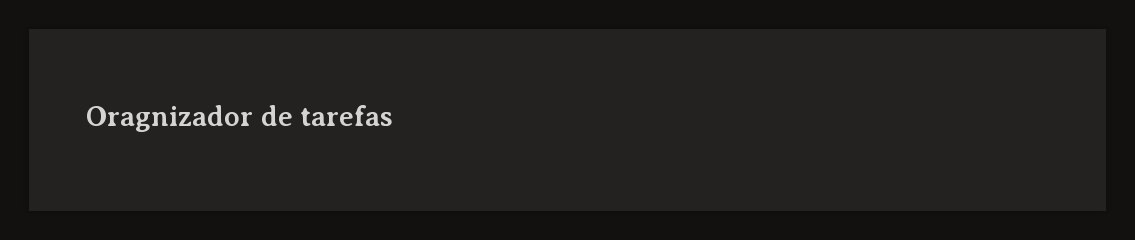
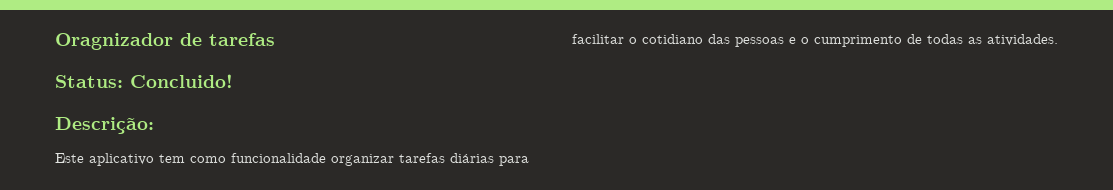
(394, 115) none -> [55,74,233,88] [55,117,154,134] [55,153,529,166] [572,34,1058,47] // Status: Concluido! // Descrição: // Este aplicativo tem como funcionalidade organizar tarefas diárias para facilitar o cotidiano das pessoas e o cumprimento de todas as atividades.

